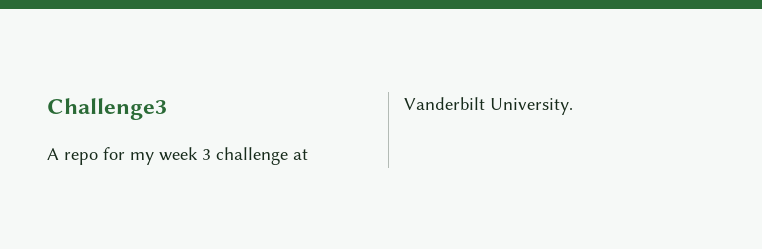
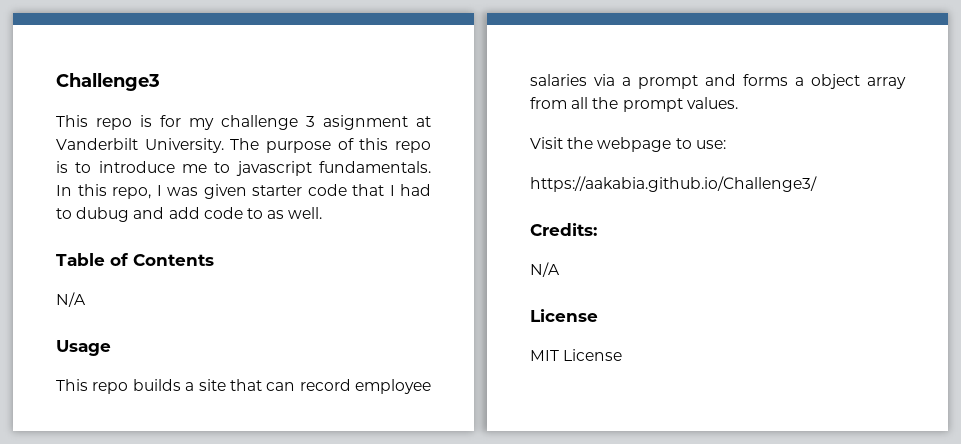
[47,147,308,165] [404,97,573,115] A repo for my week 3 challenge at Vanderbilt University. -> [56,115,431,130] [56,138,432,153] [56,161,431,176] [56,184,431,199] [56,207,323,222] [56,253,214,266] [56,292,86,307] [56,340,111,356] [56,379,431,394] [530,74,906,89] [530,97,738,112] [530,137,726,152] [530,176,817,192] [530,223,597,236] [530,262,560,277] [530,309,598,322] [530,349,623,361] This repo is for my challenge 3 asignment at Vanderbilt University. The purpose of this repo is to introduce me to javascript fundamentals. In this repo, I was given starter code that I had to dubug and add code to as well. // Table of Contents // N/A // Usage // This repo builds a site that can record employee salaries via a prompt and forms a object array from all the prompt values. // Visit the webpage to use: // https://aakabia.github.io/Challenge3/ // Credits: // N/A // License // MIT License

